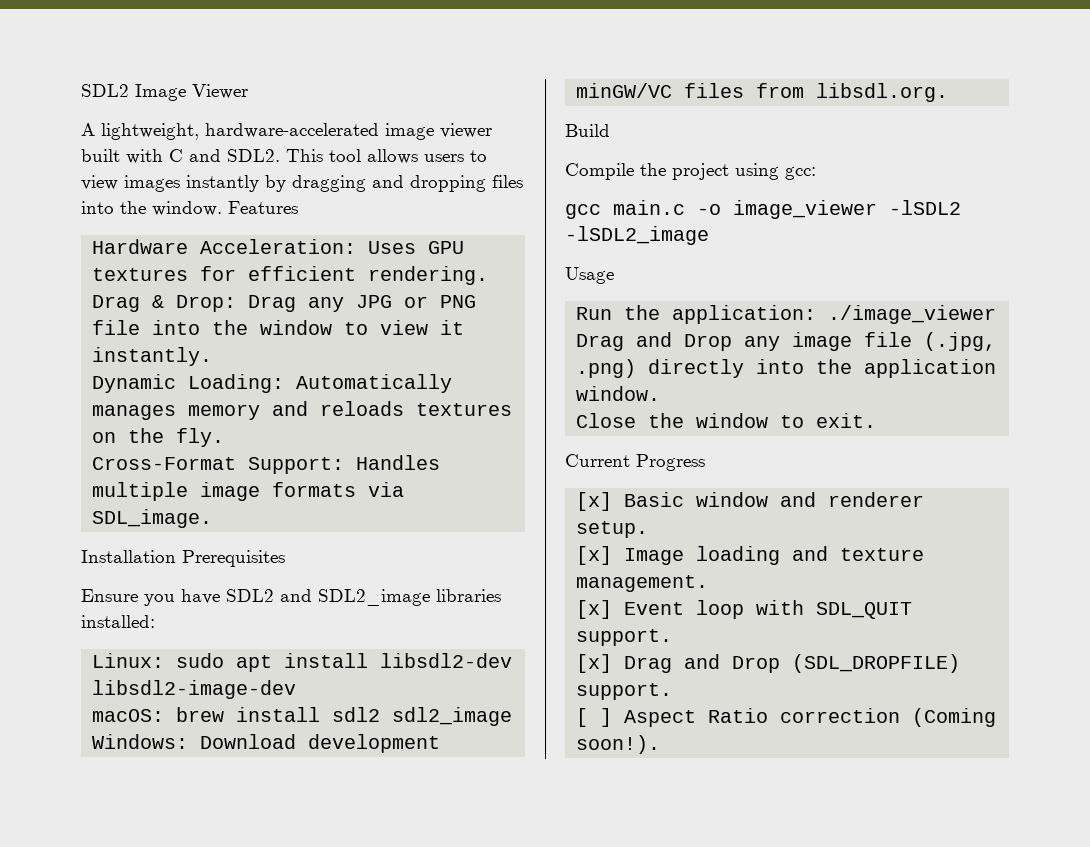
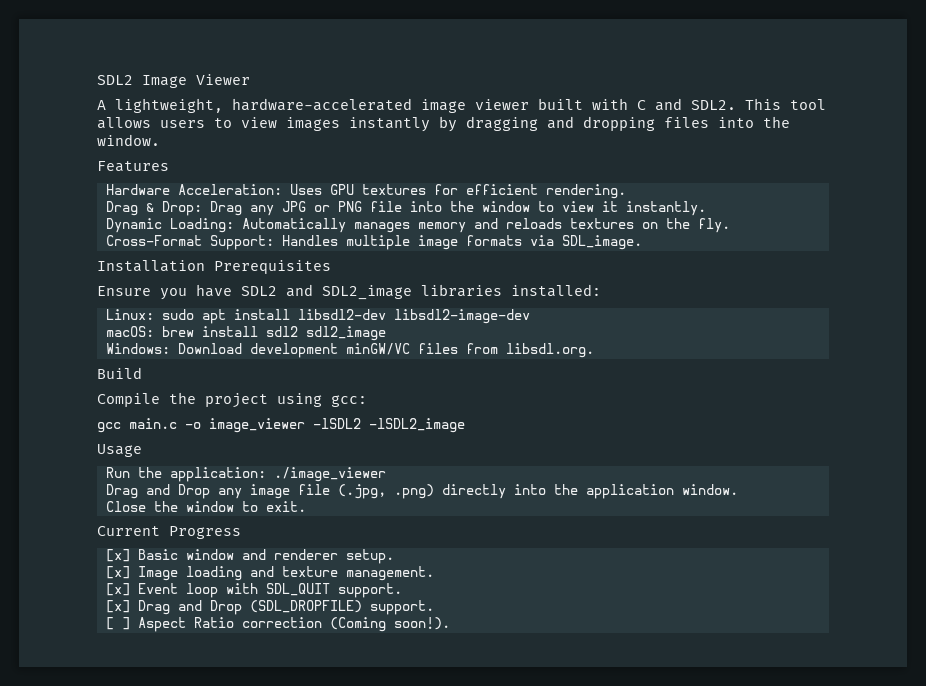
(222, 208) none -> (160, 140) //

